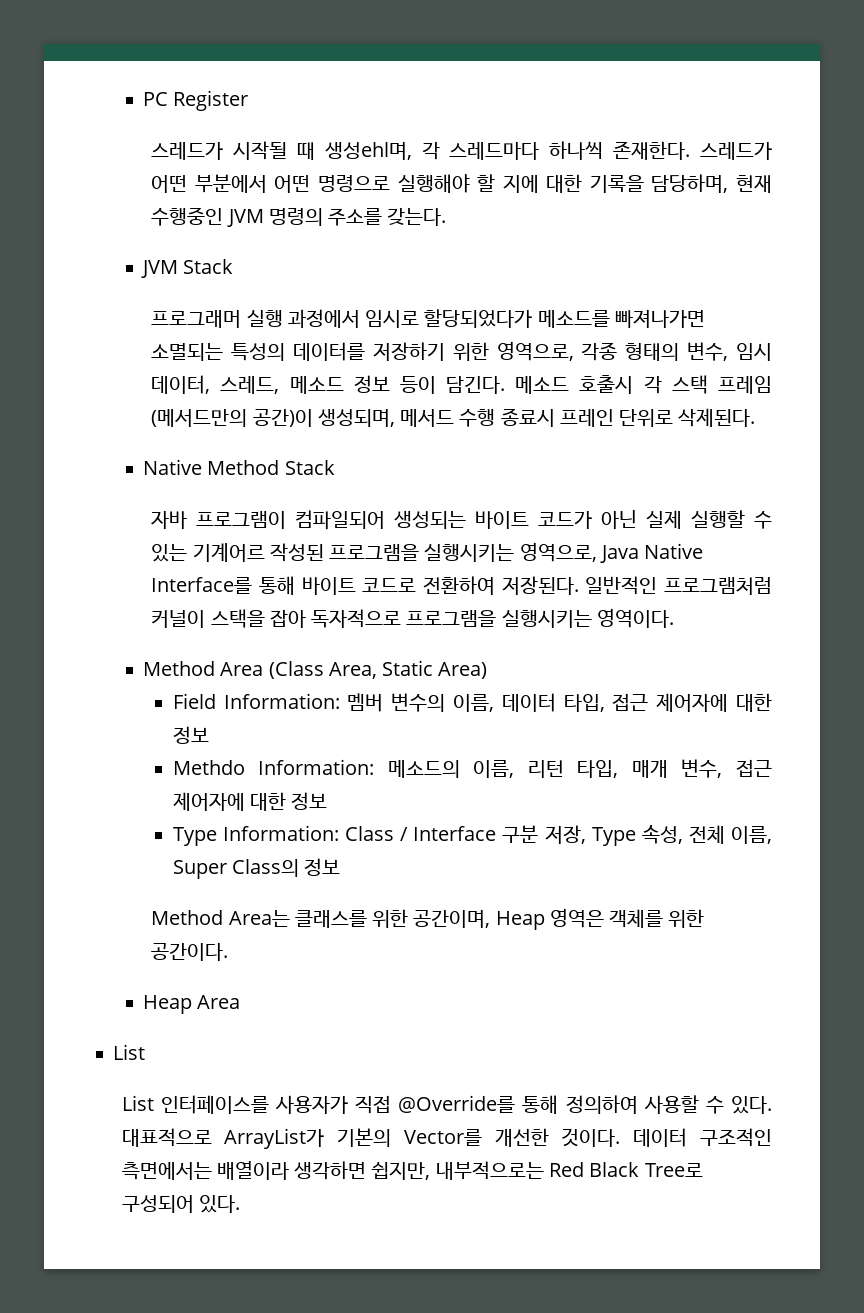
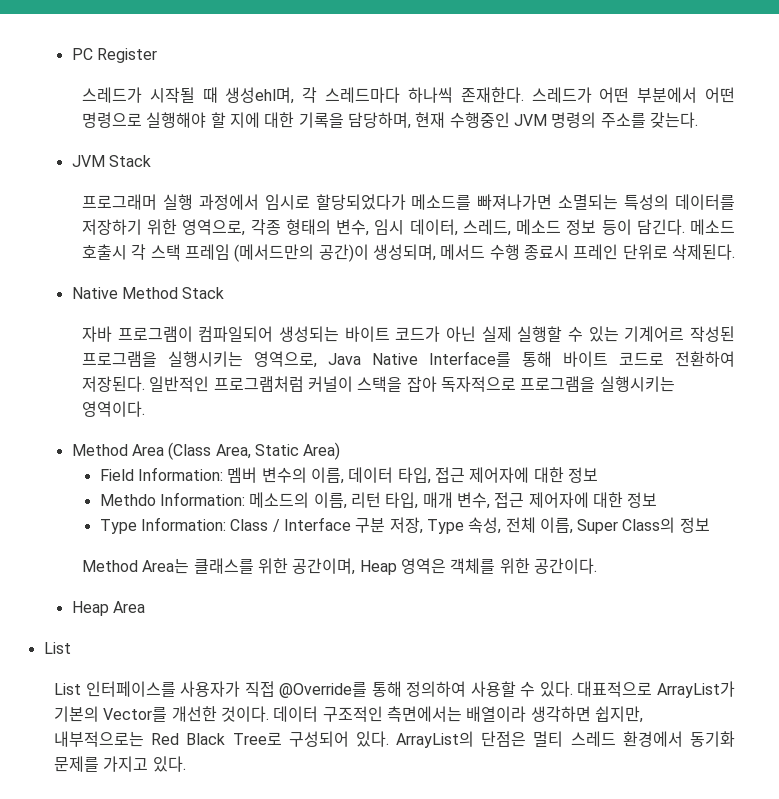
(240, 1204) none -> [396,731,735,748] [54,756,186,772] ArrayList의 단점은 멀티 스레드 환경에서 동기화 문제를 가지고 있다.

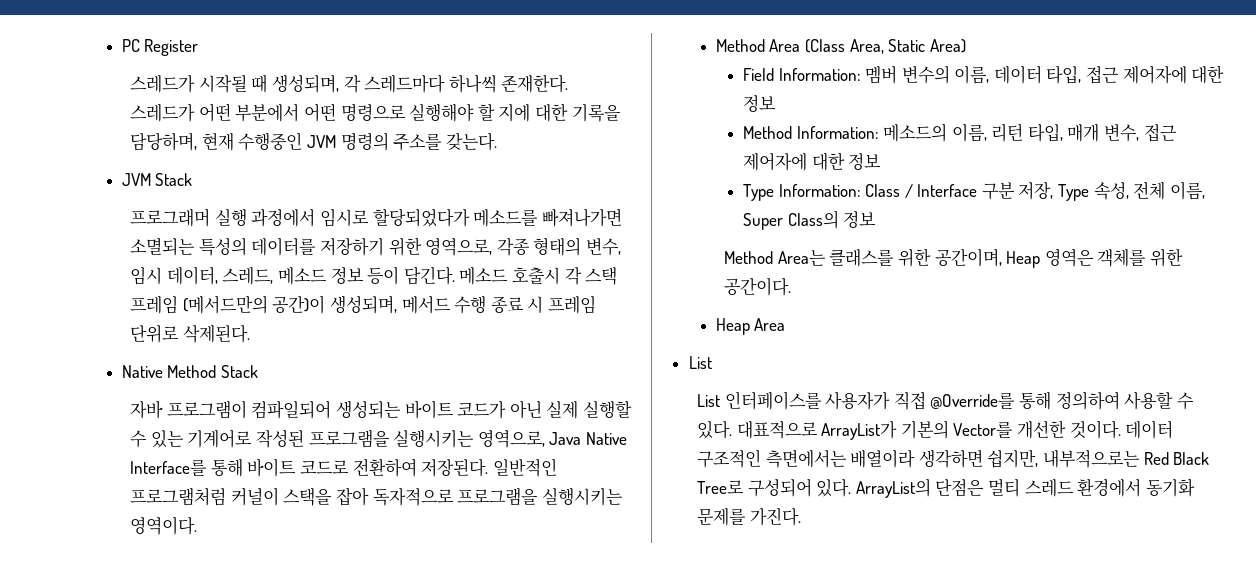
[225,87,295,104] 생성ehl며, -> [272,74,340,93] 생성되며,
[523,244,619,260] 종료시 프레인 -> [490,295,596,314] 종료 시 프레임
[624,326,685,342] 기계어르 -> [187,429,253,448] 기계어로
[99,494,156,506] Methdo -> [742,126,792,139] Method
[103,756,186,772] 가지고 있다. -> [749,507,801,526] 가진다.

